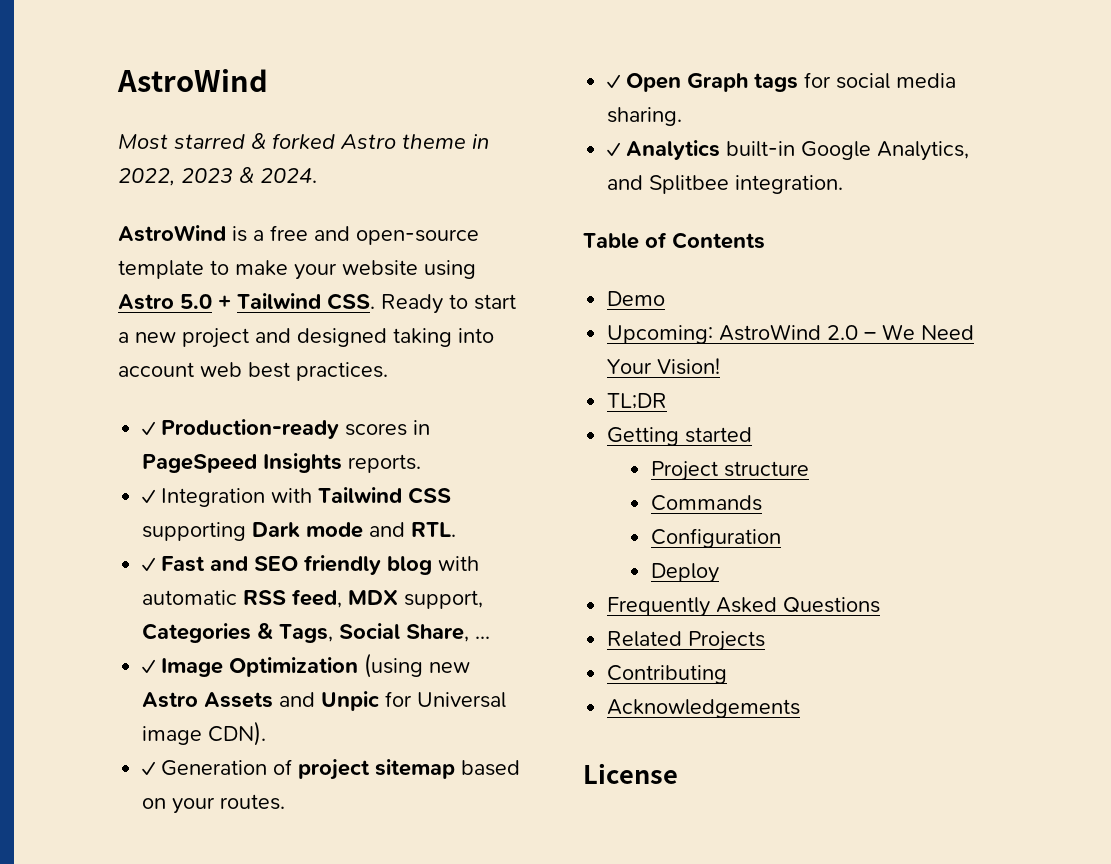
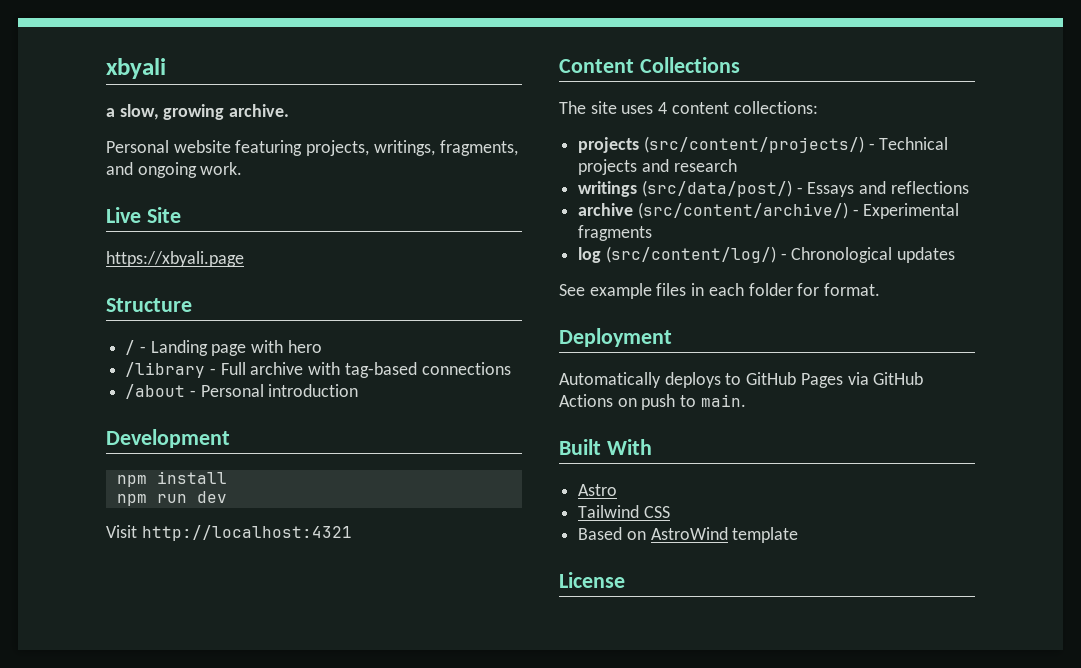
[117,69,268,92] [118,133,489,149] [118,167,317,186] [118,225,479,245] [118,260,476,280] [118,293,516,314] [118,328,494,348] [118,362,388,381] [142,419,431,439] [142,453,422,473] [142,487,452,507] [142,522,457,541] [142,555,480,575] [142,589,484,609] [142,623,491,643] [142,653,471,678] [142,691,507,711] [142,721,267,746] [142,759,521,780] [142,794,286,814] [607,72,957,92] [607,107,683,126] [607,140,970,161] [607,175,844,194] [583,232,765,249] [607,291,666,306] [607,324,975,344] [607,358,721,375] [607,393,668,409] [607,427,753,446] [650,461,809,481] [650,495,762,511] [650,528,781,548] [650,563,719,583] [607,597,881,617] [607,631,766,651] [607,665,728,684] [607,699,801,718] AstroWind // Most starred & forked Astro theme in 2022, 2023 & 2024. // AstroWind is a free and open-source template to make your website using Astro 5.0 + Tailwind CSS. Ready to start a new project and designed taking into account web best practices. // ✓ Production-ready scores in PageSpeed Insights reports. // ✓ Integration with Tailwind CSS supporting Dark mode and RTL. // ✓ Fast and SEO friendly blog with automatic RSS feed, MDX support, Categories & Tags, Social Share, ... // ✓ Image Optimization (using new Astro Assets and Unpic for Universal image CDN). // ✓ Generation of project sitemap based on your routes. // ✓ Open Graph tags for social media sharing. // ✓ Analytics built-in Google Analytics, and Splitbee integration. // Table of Contents // Demo // Upcoming: AstroWind 2.0 – We Need Your Vision! // TL;DR // Getting started // Project structure // Commands // Configuration // Deploy // Frequently Asked Questions // Related Projects // Contributing // Acknowledgements -> [106,58,166,79] [106,104,290,120] [106,140,518,156] [106,162,243,178] [106,207,181,223] [106,251,244,267] [106,298,192,312] [125,340,322,356] [125,362,511,378] [125,384,359,399] [106,429,230,448] [116,471,227,487] [116,491,227,506] [106,525,352,541] [559,57,740,73] [559,101,818,114] [578,136,949,153] [578,159,737,175] [578,180,969,197] [578,202,960,219] [578,225,653,241] [578,246,956,263] [559,283,881,299] [559,328,672,347] [559,372,924,388] [559,394,746,410] [559,439,652,455] [578,484,618,496] [578,505,670,518] [578,527,799,543] xbyali // a slow, growing archive. // Personal website featuring projects, writings, fragments, and ongoing work. // Live Site // https://xbyali.page // Structure // / - Landing page with hero // /library - Full archive with tag-based connections // /about - Personal introduction // Development // npm install // npm run dev // Visit http://localhost:4321 // Content Collections // The site uses 4 content collections: // projects (src/content/projects/) - Technical projects and research // writings (src/data/post/) - Essays and reflections // archive (src/content/archive/) - Experimental fragments // log (src/content/log/) - Chronological updates // See example files in each folder for format. // Deployment // Automatically deploys to GitHub Pages via GitHub Actions on push to main. // Built With // Astro // Tailwind CSS // Based on AstroWind template

